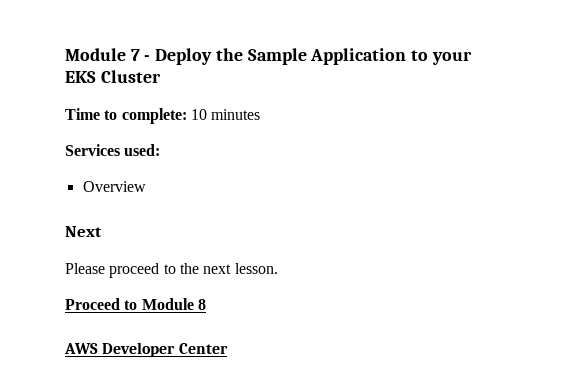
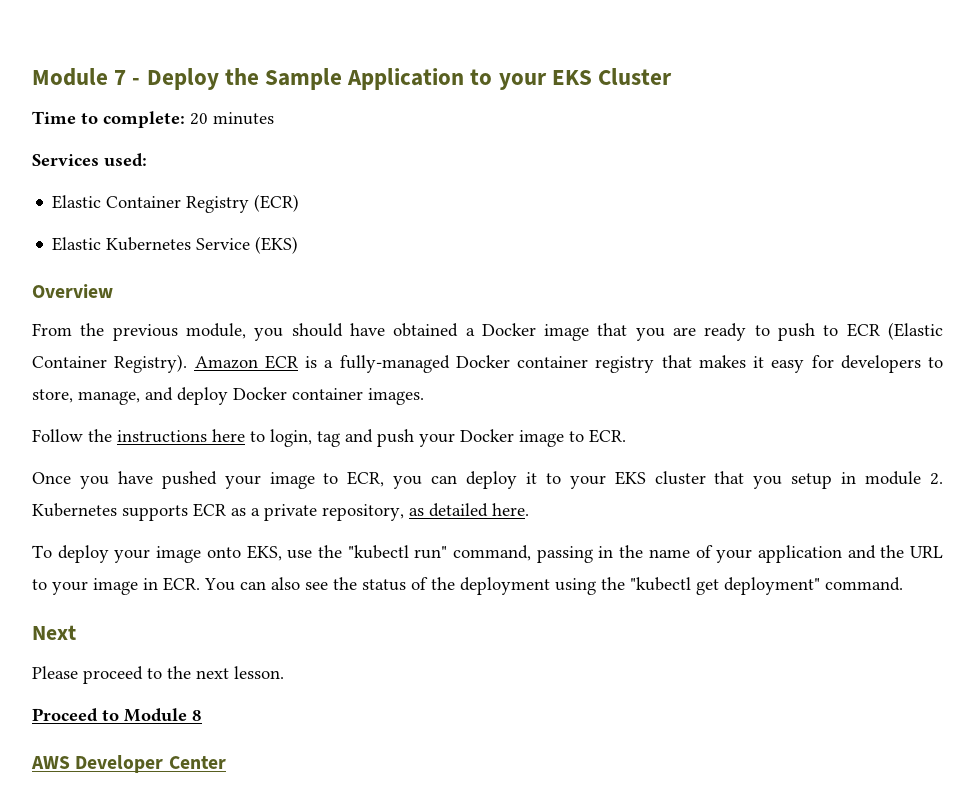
[190,109,207,120] 10 -> [190,113,208,125] 20
[82,181,146,192] Overview -> [52,194,300,213] [52,236,299,254] [32,284,113,298] [32,322,943,341] [32,354,943,373] [32,387,424,405] [32,429,626,447] [32,471,944,489] [32,503,529,521] [32,545,944,563] [32,577,903,595] Elastic Container Registry (ECR) // Elastic Kubernetes Service (EKS) // Overview // From the previous module, you should have obtained a Docker image that you are ready to push to ECR (Elastic Container Registry). Amazon ECR is a fully-managed Docker container registry that makes it easy for developers to store, manage, and deploy Docker container images. // Follow the instructions here to login, tag and push your Docker image to ECR. // Once you have pushed your image to ECR, you can deploy it to your EKS cluster that you setup in module 2. Kubernetes supports ECR as a private repository, as detailed here. // To deploy your image onto EKS, use the "kubectl run" command, passing in the name of your application and the URL to your image in ECR. You can also see the status of the deployment using the "kubectl get deployment" command.

